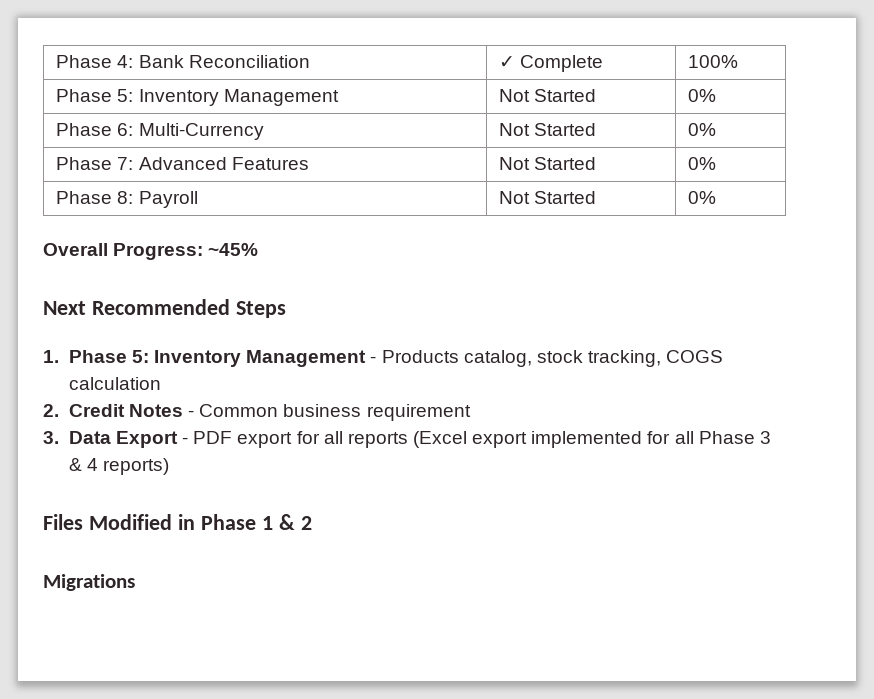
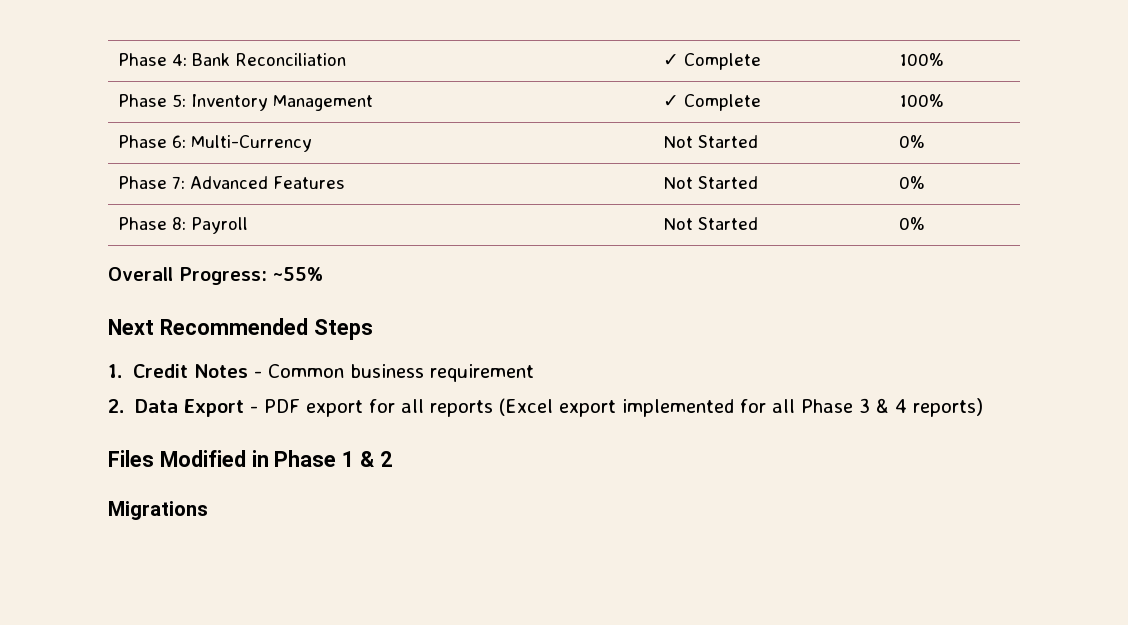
[499,89,597,102] [688,89,717,102] Not Started | 0% -> [663,94,762,111] [899,94,945,107] ✓ Complete | 100%
[208,243,259,256] ~45% -> [273,267,323,281] ~55%
[68,350,724,367] [68,377,161,390] [43,404,59,417] Phase 5: Inventory Management - Products catalog, stock tracking, COGS calculation // 2. -> (123, 371) none
[43,431,59,444] 3. -> [108,399,125,413] 2.

